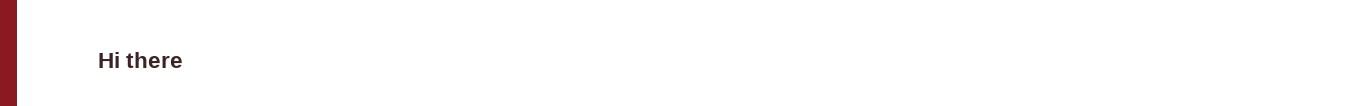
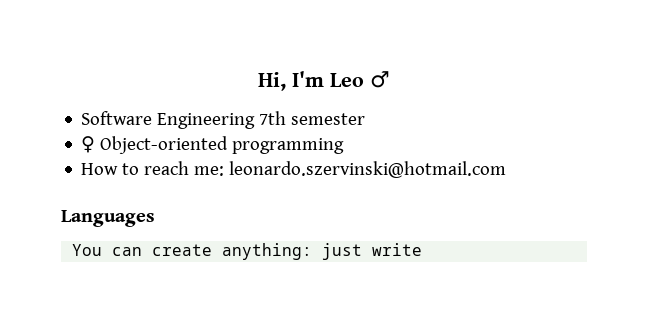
[98,52,184,68] Hi there -> [258,71,390,91] [81,111,366,129] [81,136,345,154] [81,161,507,178] [61,210,155,227] [72,243,423,260] Hi, I'm Leo ♂ // Software Engineering 7th semester // ♀ Object-oriented programming // How to reach me: leonardo.szervinski@hotmail.com // Languages // You can create anything: just write

